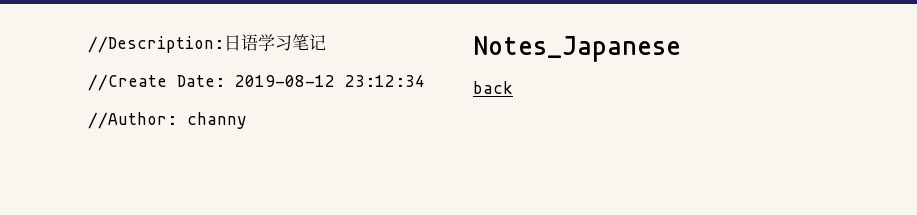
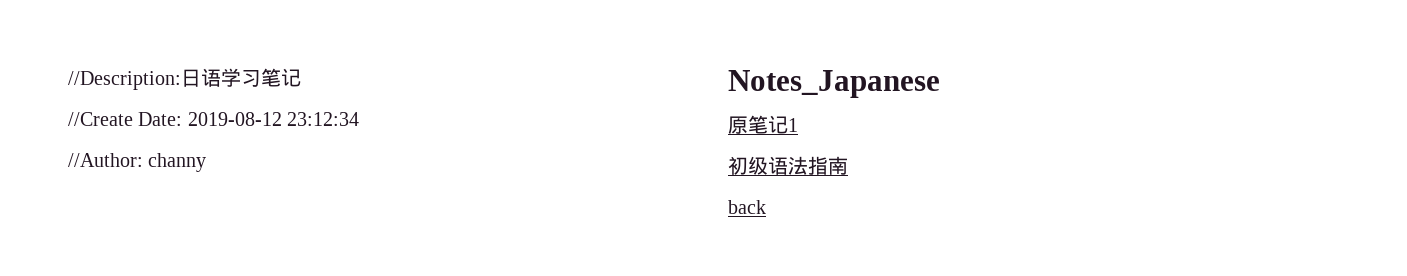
(681, 49) none -> [728,115,798,134] [728,156,848,175] // 原笔记1 // 初级语法指南

